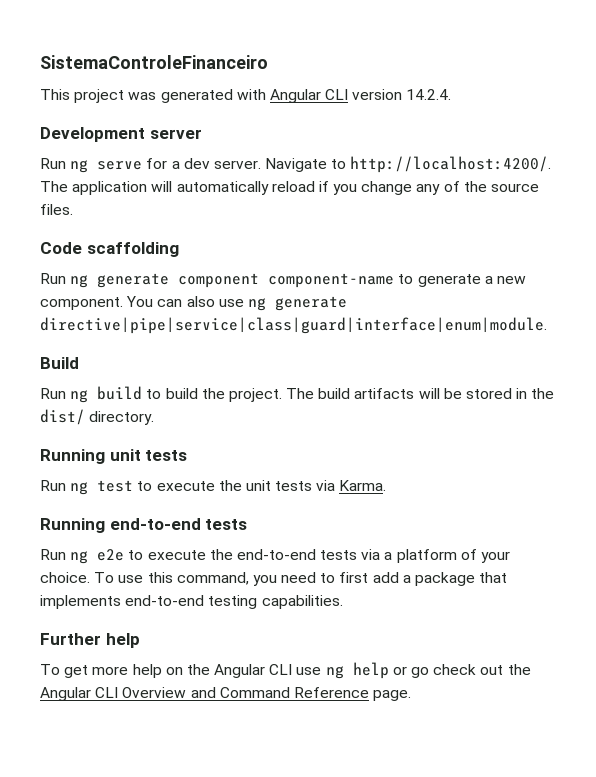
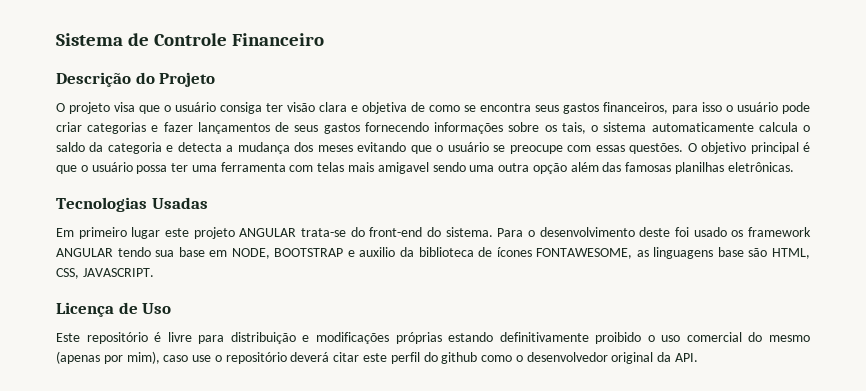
[40,55,268,69] [40,89,452,103] [40,127,202,142] [40,156,552,173] [40,181,540,195] [40,204,73,215] [40,242,179,257] [40,273,526,288] [40,296,347,311] [40,317,547,334] [40,357,79,369] [40,386,555,403] [40,409,155,425] [40,449,188,464] [40,480,387,495] [40,518,248,533] [40,549,511,564] [40,572,508,586] [40,595,343,609] [40,633,140,648] [40,662,531,679] [40,687,412,701] SistemaControleFinanceiro // This project was generated with Angular CLI version 14.2.4. // Development server // Run ng serve for a dev server. Navigate to http://localhost:4200/. The application will automatically reload if you change any of the source files. // Code scaffolding // Run ng generate component component-name to generate a new component. You can also use ng generate directive|pipe|service|class|guard|interface|enum|module. // Build // Run ng build to build the project. The build artifacts will be stored in the dist/ directory. // Running unit tests // Run ng test to execute the unit tests via Karma. // Running end-to-end tests // Run ng e2e to execute the end-to-end tests via a platform of your choice. To use this command, you need to first add a package that implements end-to-end testing capabilities. // Further help // To get more help on the Angular CLI use ng help or go check out the Angular CLI Overview and Command Reference page. -> [56,33,325,46] [56,72,216,87] [56,102,810,114] [56,122,811,134] [56,142,811,154] [56,162,794,174] [56,197,208,212] [56,227,811,239] [56,247,810,259] [56,268,154,279] [56,302,172,317] [56,332,810,344] [56,351,699,364] Sistema de Controle Financeiro // Descrição do Projeto // O projeto visa que o usuário consiga ter visão clara e objetiva de como se encontra seus gastos financeiros, para isso o usuário pode criar categorias e fazer lançamentos de seus gastos fornecendo informações sobre os tais, o sistema automaticamente calcula o saldo da categoria e detecta a mudança dos meses evitando que o usuário se preocupe com essas questões. O objetivo principal é que o usuário possa ter uma ferramenta com telas mais amigavel sendo uma outra opção além das famosas planilhas eletrônicas. // Tecnologias Usadas // Em primeiro lugar este projeto ANGULAR trata-se do front-end do sistema. Para o desenvolvimento deste foi usado os framework ANGULAR tendo sua base em NODE, BOOTSTRAP e auxilio da biblioteca de ícones FONTAWESOME, as linguagens base são HTML, CSS, JAVASCRIPT. // Licença de Uso // Este repositório é livre para distribuição e modificações próprias estando definitivamente proibido o uso comercial do mesmo (apenas por mim), caso use o repositório deverá citar este perfil do github como o desenvolvedor original da API.

